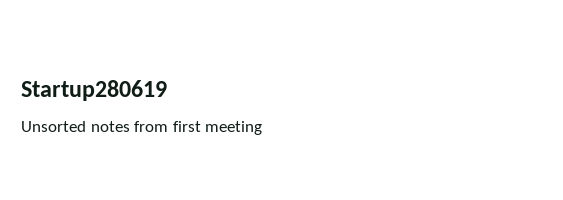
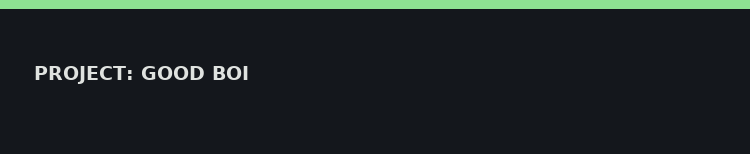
[21,80,167,101] [21,121,263,135] Startup280619 // Unsorted notes from first meeting -> [34,66,249,84] PROJECT: GOOD BOI

